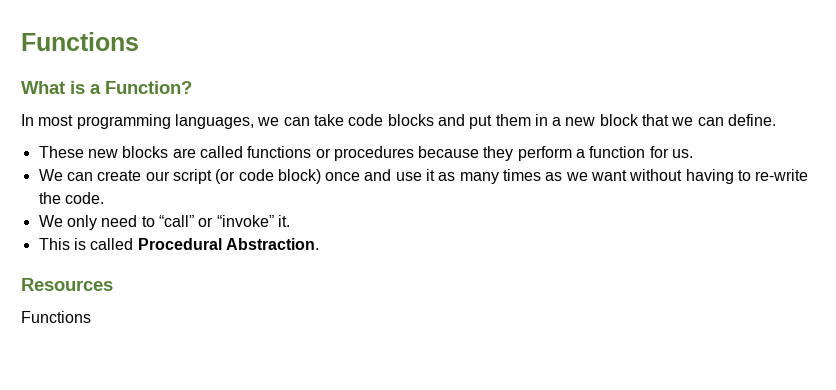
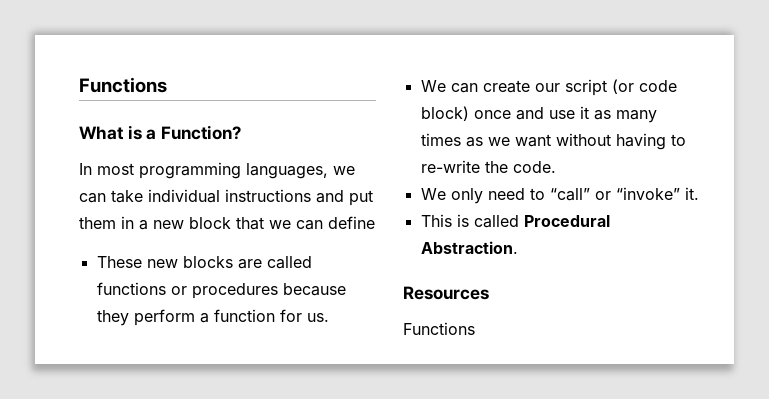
[348,114,434,126] code blocks -> [148,189,311,203] individual instructions
[728,114,777,126] define. -> [328,216,375,229] define

